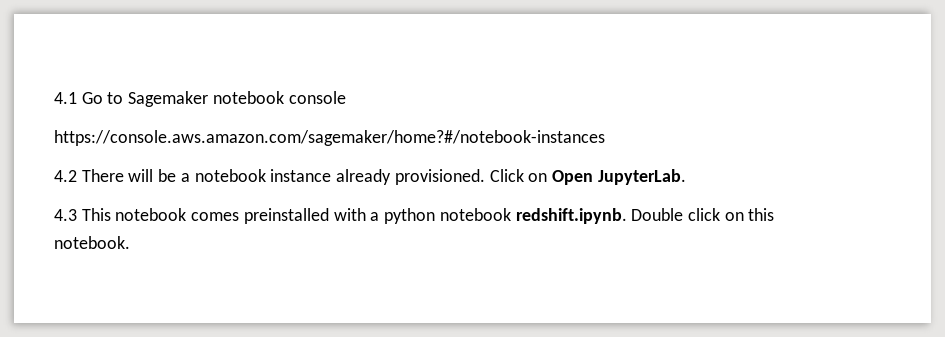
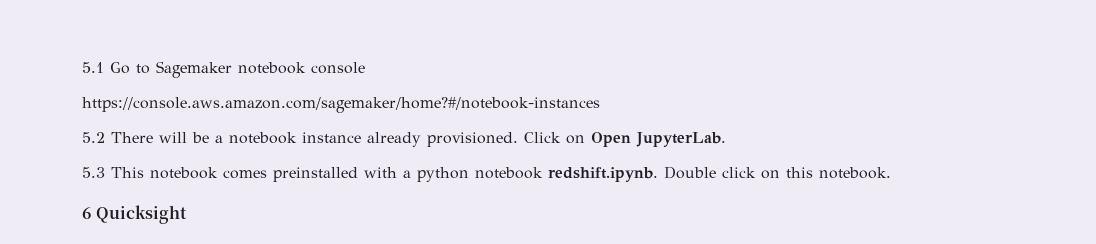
[54,92,77,104] 4.1 -> [82,62,104,73] 5.1
[54,170,77,182] 4.2 -> [82,132,105,143] 5.2
[54,209,77,221] 4.3 -> [82,167,105,178] 5.3
(130, 242) none -> [82,205,188,224] // 6 Quicksight

